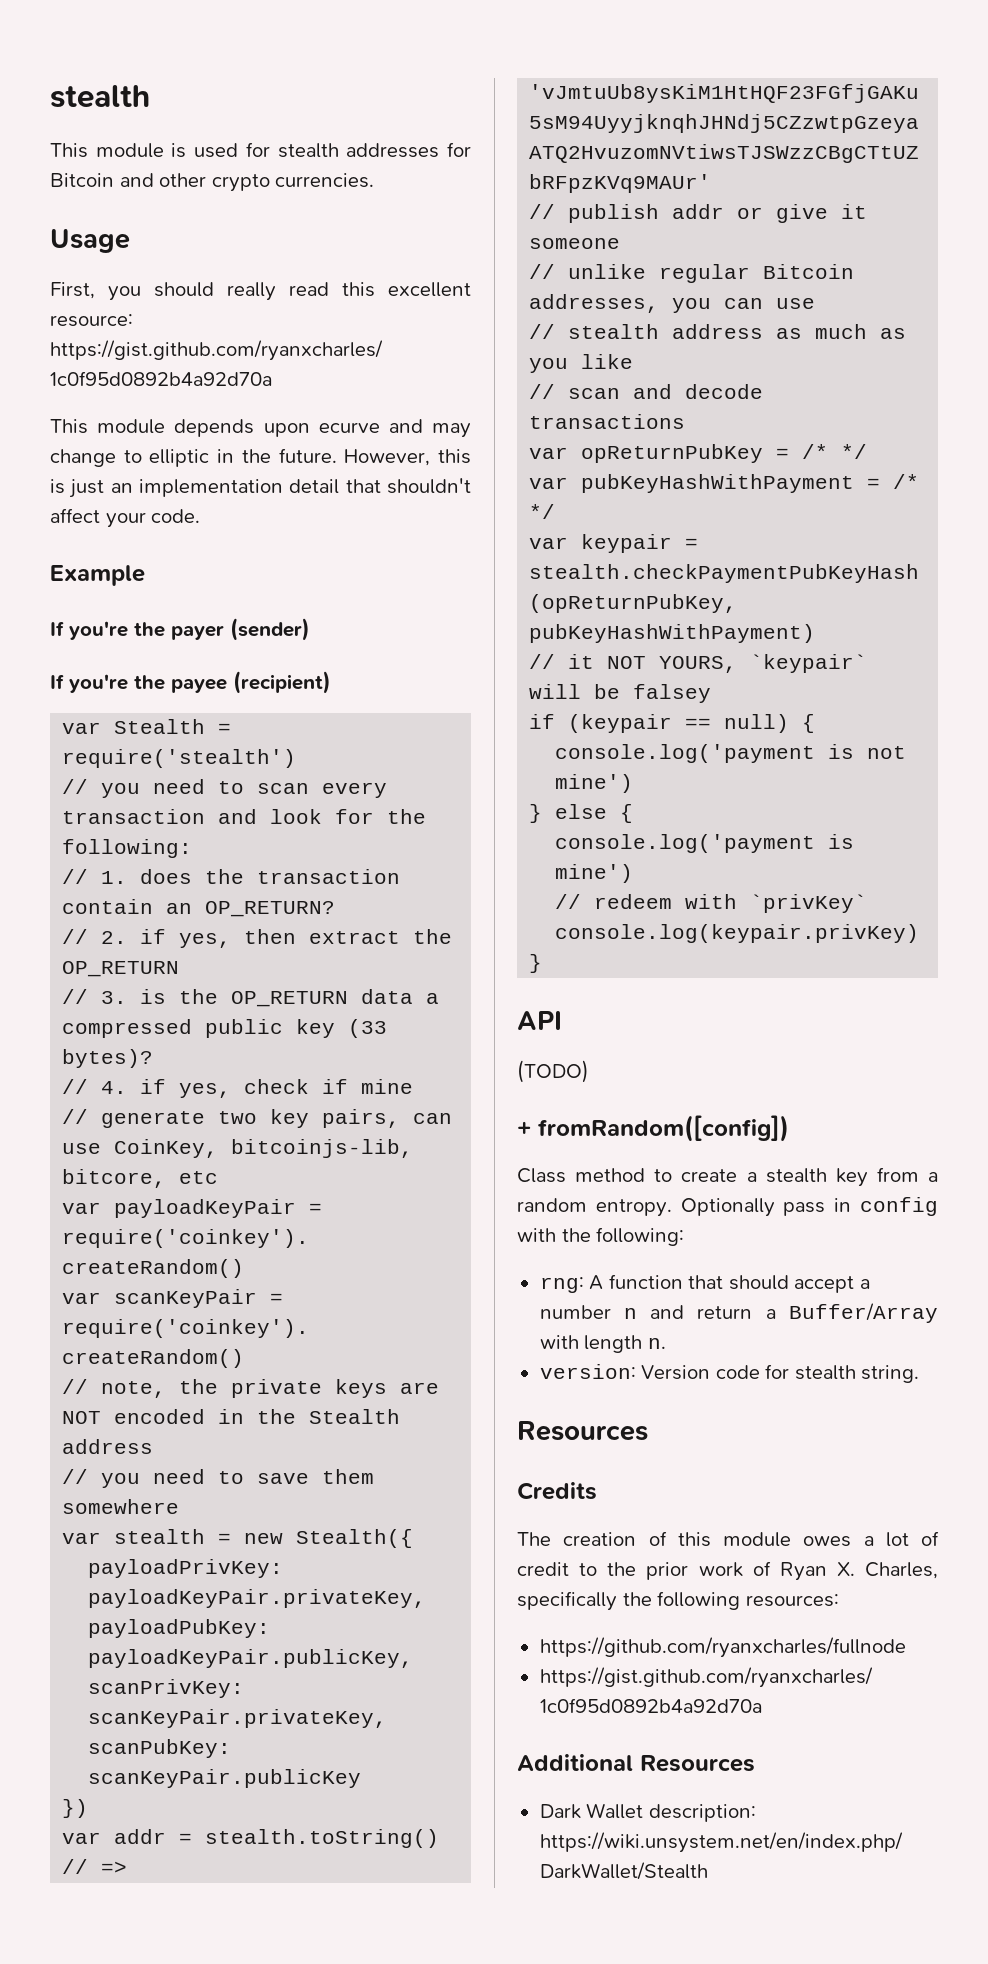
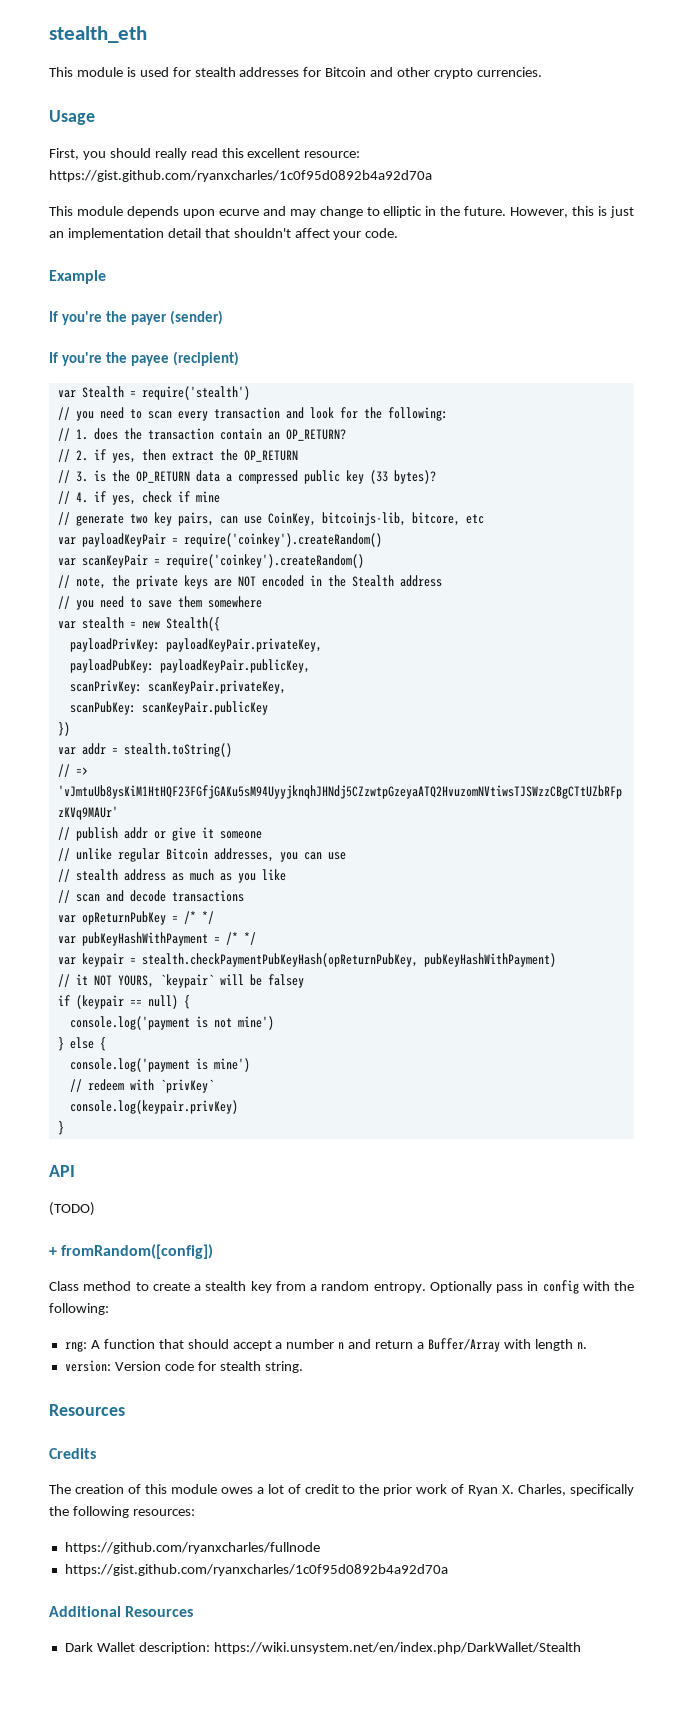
[50,85,150,108] stealth -> [49,26,147,43] stealth_eth

